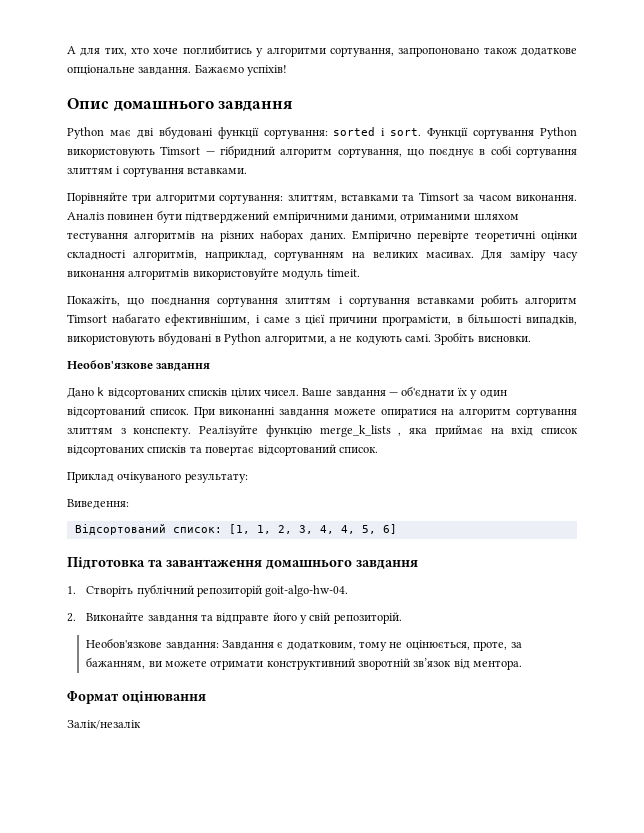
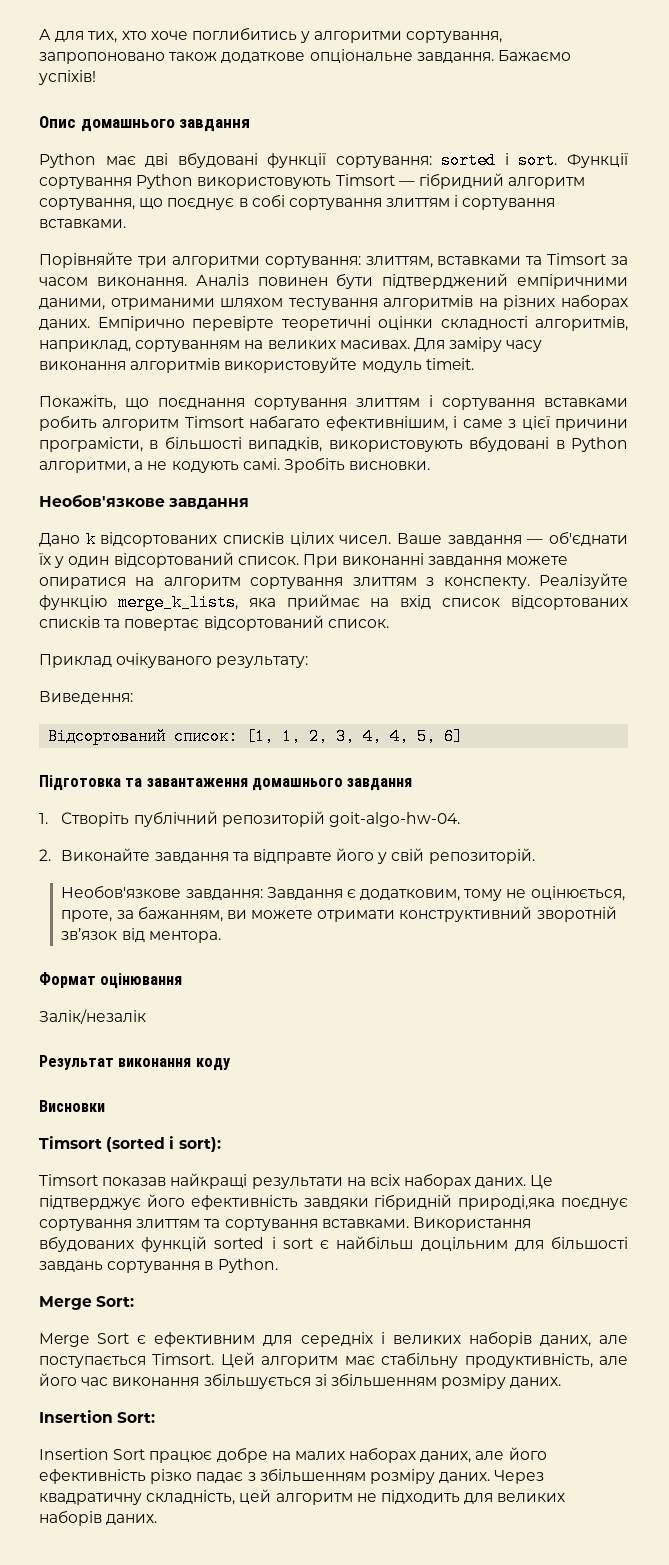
[319,425,402,437] merge_k_lists , -> [117,594,238,611] merge_k_lists,
(141, 724) none -> [39,1055,231,1071] [39,1100,105,1112] [39,1136,221,1152] [39,1173,554,1189] [39,1194,628,1210] [39,1217,531,1231] [39,1236,628,1252] [39,1258,278,1273] [39,1296,135,1310] [39,1331,629,1347] [39,1352,628,1368] [39,1373,562,1389] [39,1410,156,1423] [39,1447,547,1463] [39,1468,545,1484] [39,1489,566,1505] [39,1510,158,1526] // Результат виконання коду // Висновки // Timsort (sorted і sort): // Timsort показав найкращі результати на всіх наборах даних. Це підтверджує його ефективність завдяки гібридній природі,яка поєднує сортування злиттям та сортування вставками. Використання вбудованих функцій sorted і sort є найбільш доцільним для більшості завдань сортування в Python. // Merge Sort: // Merge Sort є ефективним для середніх і великих наборів даних, але поступається Timsort. Цей алгоритм має стабільну продуктивність, але його час виконання збільшується зі збільшенням розміру даних. // Insertion Sort: // Insertion Sort працює добре на малих наборах даних, але його ефективність різко падає з збільшенням розміру даних. Через квадратичну складність, цей алгоритм не підходить для великих наборів даних.

